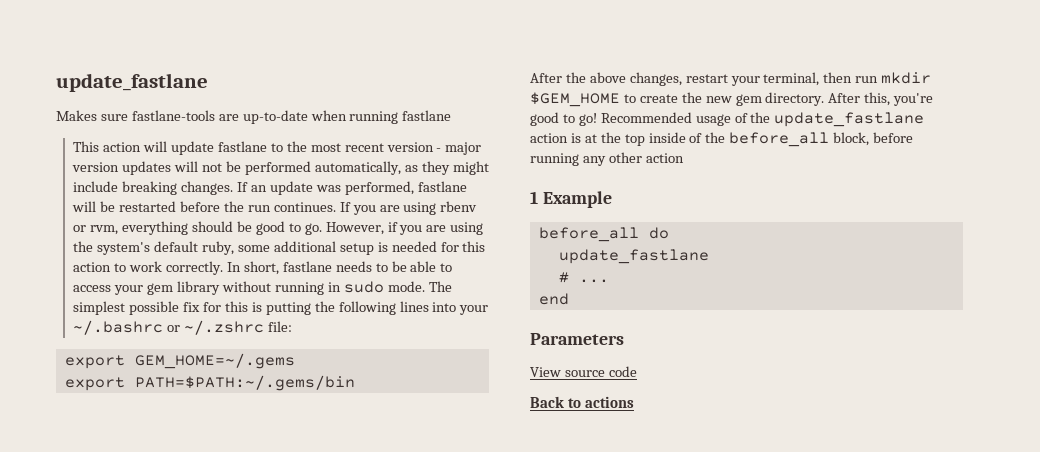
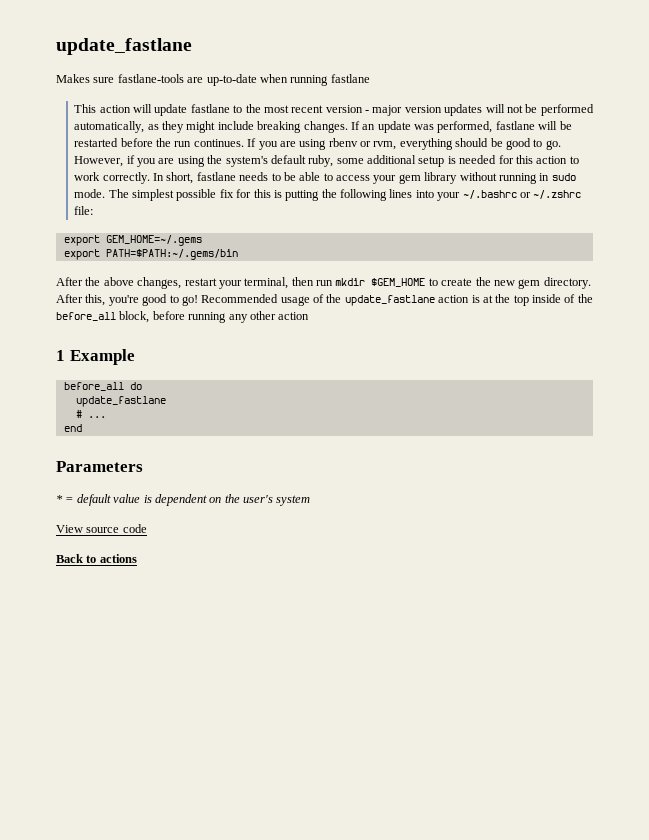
(624, 339) none -> [56,494,311,506] // * = default value is dependent on the user's system

